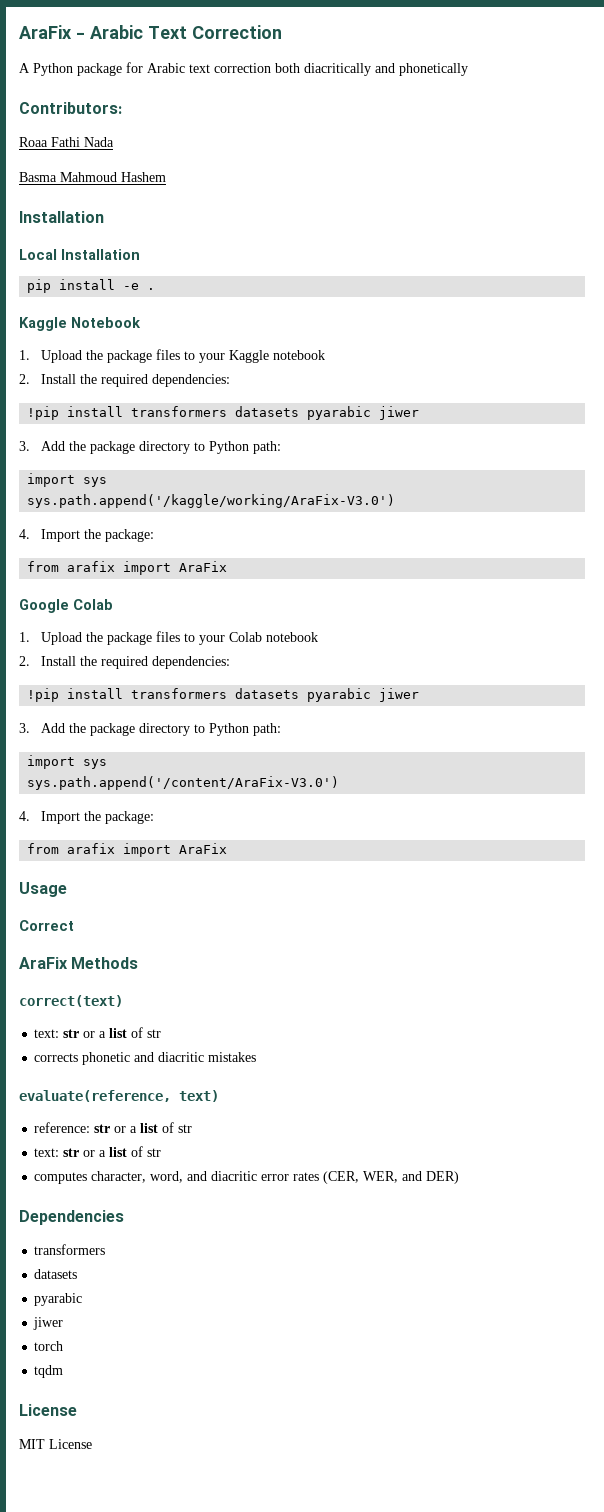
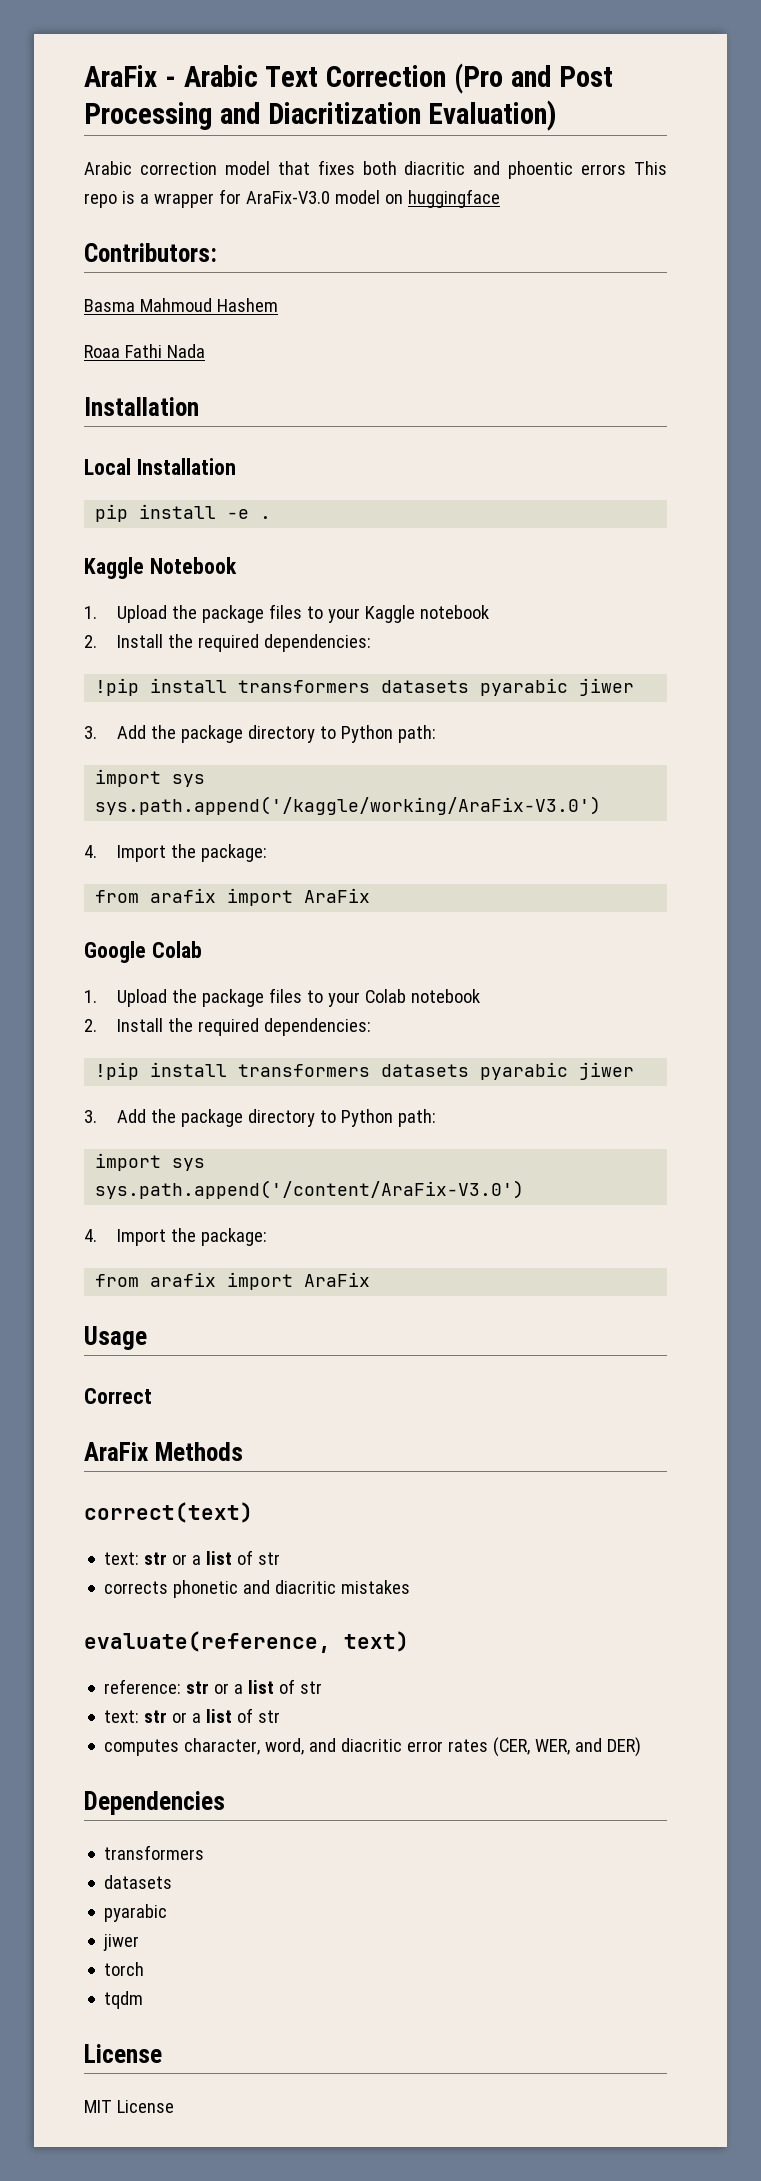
[19,62,468,76] [19,102,122,114] // A Python package for Arabic text correction both diacritically and phonetically // Contributors: -> [454,63,613,94] [84,100,558,131] [84,160,667,179] [84,189,500,208] [84,243,217,262] [84,298,278,312] (Pro and Post Processing and Diacritization Evaluation) // Arabic correction model that fixes both diacritic and phoentic errors This repo is a wrapper for AraFix-V3.0 model on huggingface // Contributors: // Basma Mahmoud Hashem
[19,172,166,182] // Basma Mahmoud Hashem -> (205, 351) none

